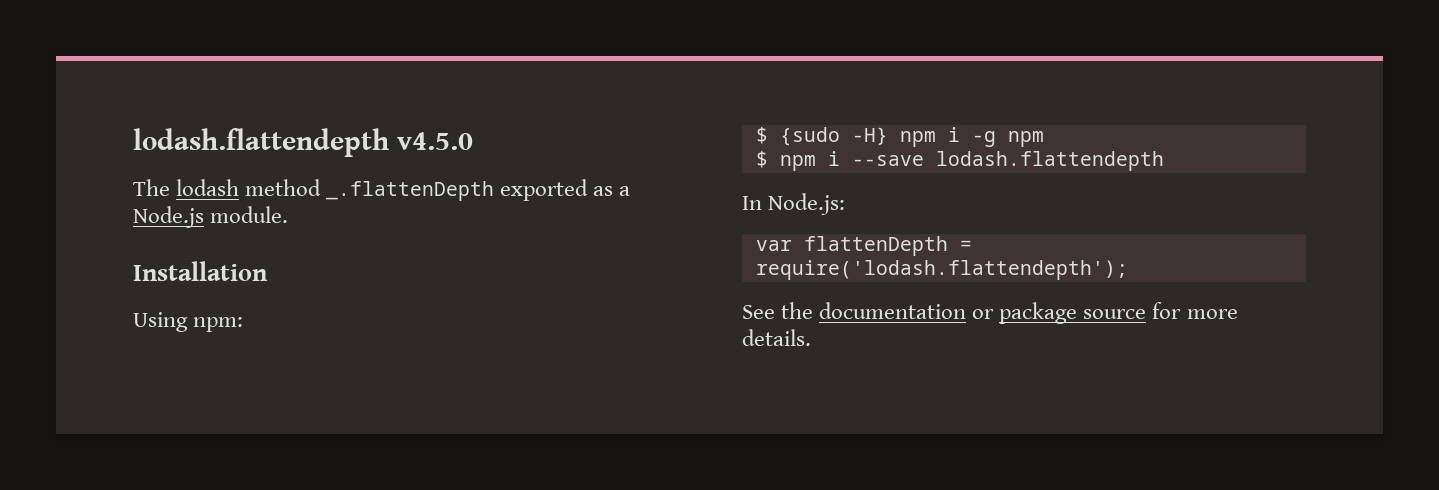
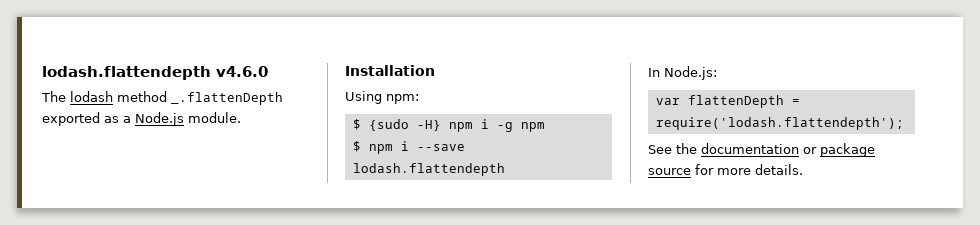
[133,128,473,157] lodash.flattendepth v4.5.0 -> [42,66,268,80] lodash.flattendepth v4.6.0

